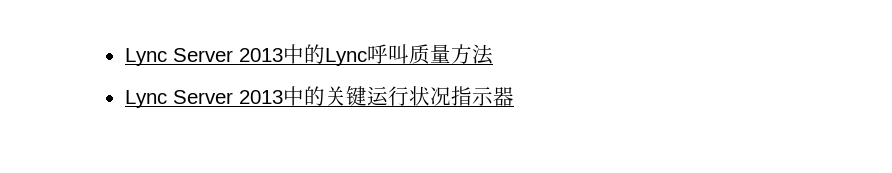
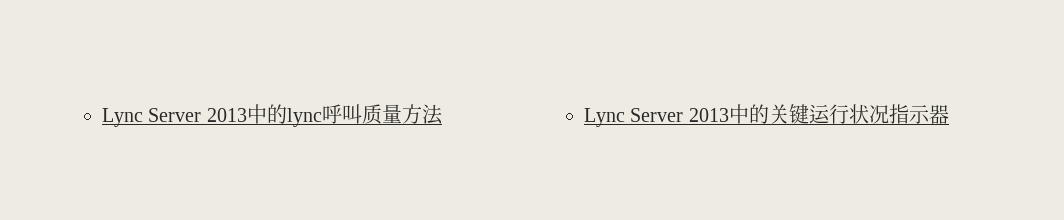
[124,44,367,66] Lync Server 2013中的Lync -> [102,104,322,127] Lync Server 2013中的lync

